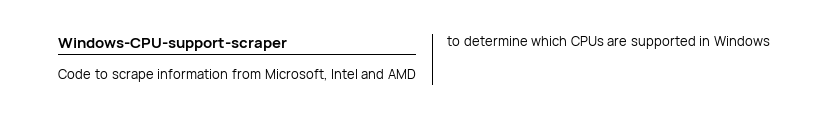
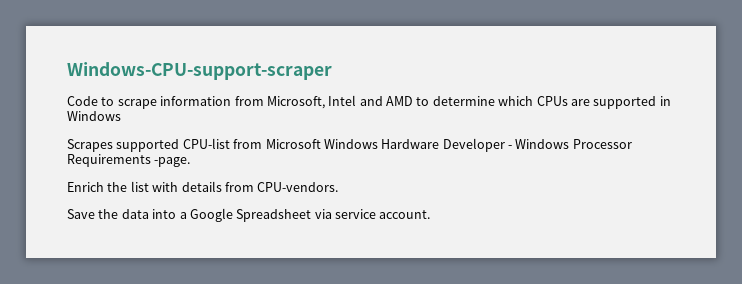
(770, 41) none -> [67,138,632,152] [67,154,191,167] [67,181,339,192] [67,208,431,222] // Scrapes supported CPU-list from Microsoft Windows Hardware Developer - Windows Processor Requirements -page. // Enrich the list with details from CPU-vendors. // Save the data into a Google Spreadsheet via service account.

